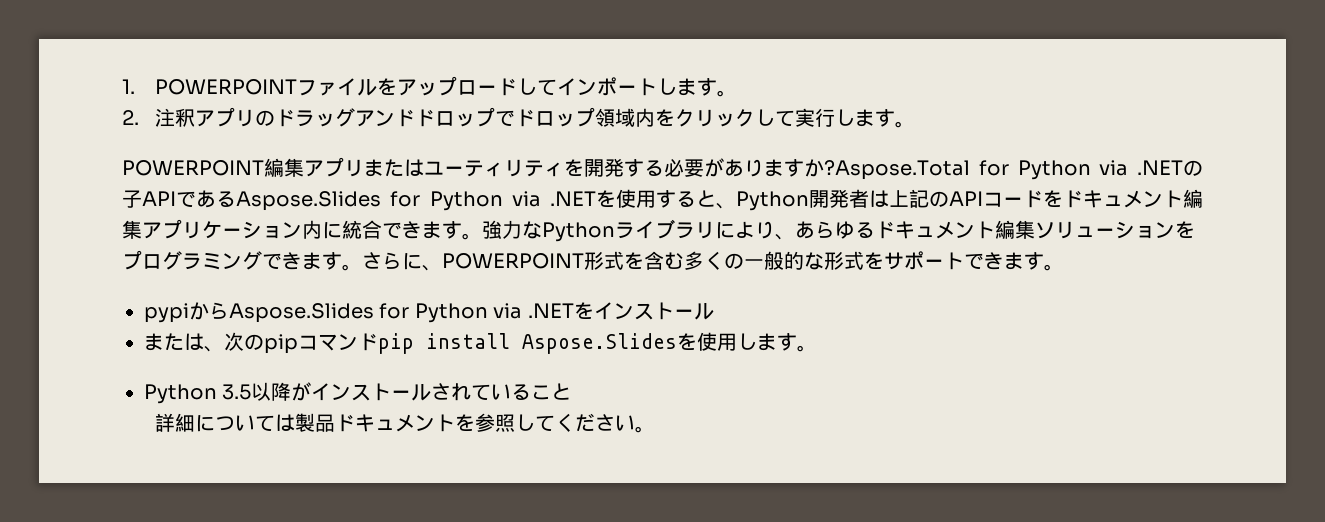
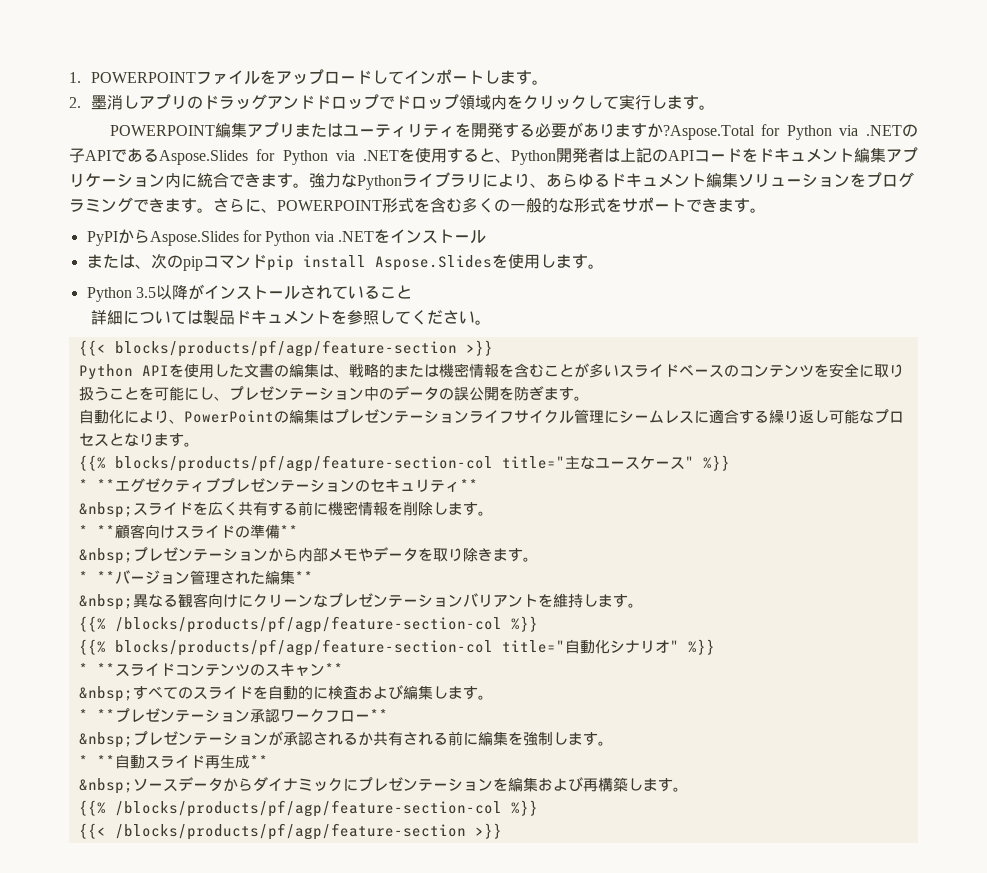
[155,108,196,127] 注釈 -> [90,95,139,110] 墨消し
[144,303,189,323] pypi -> [86,231,118,246] PyPI
(656, 429) none -> [78,340,493,357] [78,363,904,380] [78,386,589,401] [78,409,904,424] [78,433,199,447] [78,455,730,472] [78,478,478,493] [78,501,493,518] [78,524,298,539] [78,547,538,564] [78,570,313,585] [78,593,643,610] [78,616,538,633] [78,639,715,656] [78,663,343,677] [78,685,493,702] [78,708,388,723] [78,731,613,748] [78,754,268,769] [78,777,688,794] [78,800,538,817] [78,823,502,840] // {{< blocks/products/pf/agp/feature-section >}} // Python APIを使用した文書の編集は、戦略的または機密情報を含むことが多いスライドベースのコンテンツを安全に取り扱うことを可能にし、プレゼンテーション中のデータの誤公開を防ぎます。 // 自動化により、PowerPointの編集はプレゼンテーションライフサイクル管理にシームレスに適合する繰り返し可能なプロセスとなります。 // {{% blocks/products/pf/agp/feature-section-col title="主なユースケース" %}} // * **エグゼクティブプレゼンテーションのセキュリティ** // &nbsp;スライドを広く共有する前に機密情報を削除します。 // * **顧客向けスライドの準備** // &nbsp;プレゼンテーションから内部メモやデータを取り除きます。 // * **バージョン管理された編集** // &nbsp;異なる観客向けにクリーンなプレゼンテーションバリアントを維持します。 // {{% /blocks/products/pf/agp/feature-section-col %}} // {{% blocks/products/pf/agp/feature-section-col title="自動化シナリオ" %}} // * **スライドコンテンツのスキャン** // &nbsp;すべてのスライドを自動的に検査および編集します。 // * **プレゼンテーション承認ワークフロー** // &nbsp;プレゼンテーションが承認されるか共有される前に編集を強制します。 // * **自動スライド再生成** // &nbsp;ソースデータからダイナミックにプレゼンテーションを編集および再構築します。 // {{% /blocks/products/pf/agp/feature-section-col %}} // {{< /blocks/products/pf/agp/feature-section >}}

